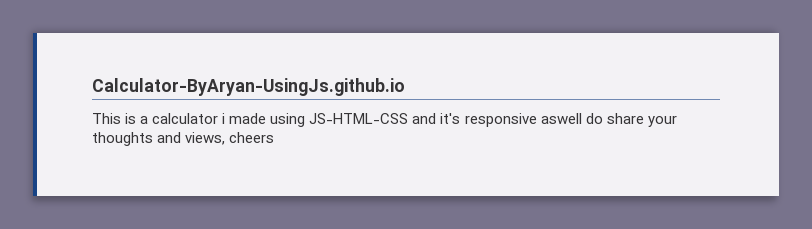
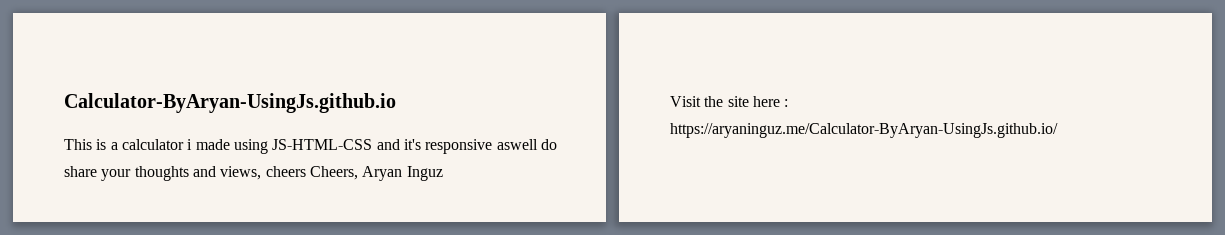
(275, 137) none -> [309,166,443,181] [670,96,789,107] [670,123,1058,138] Cheers, Aryan Inguz // Visit the site here : https://aryaninguz.me/Calculator-ByAryan-UsingJs.github.io/

